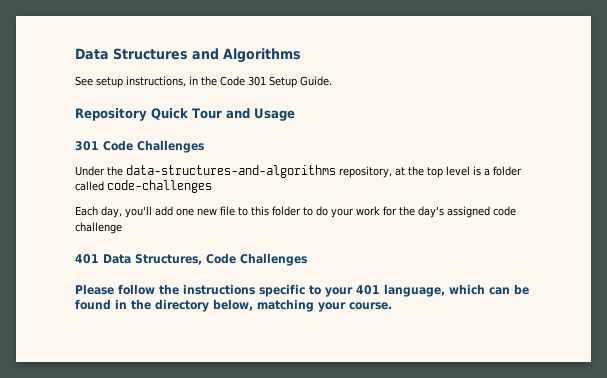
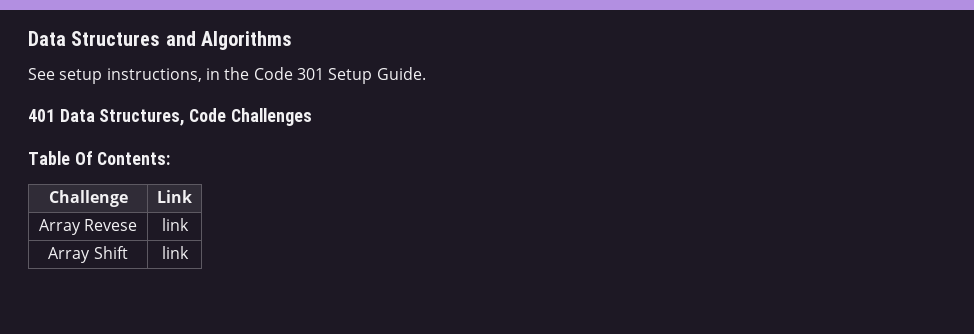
[75,108,295,121] [75,140,204,153] [75,165,522,178] [75,180,212,193] [75,206,516,218] [75,222,122,234] // Repository Quick Tour and Usage // 301 Code Challenges // Under the data-structures-and-algorithms repository, at the top level is a folder called code-challenges // Each day, you'll add one new file to this folder to do your work for the day's assigned code challenge -> (426, 73) none
[75,284,529,297] [75,299,392,312] Please follow the instructions specific to your 401 language, which can be found in the directory below, matching your course. -> [28,151,171,165] [48,190,128,207] [157,190,192,203] [38,219,138,235] [161,218,189,231] [48,246,128,263] [161,246,189,259] Table Of Contents: // Challenge | Link // Array Revese | link // Array Shift | link

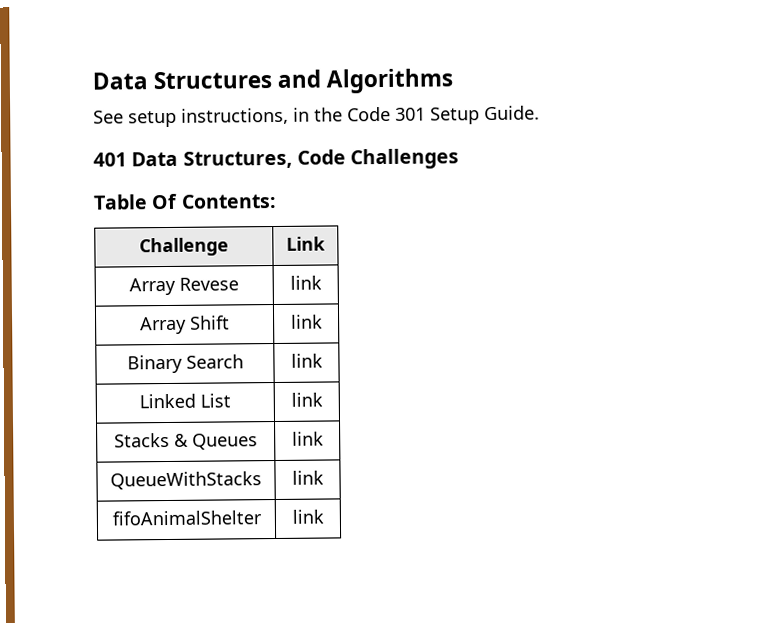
(189, 252) none -> [126,354,244,374] [290,353,323,368] [139,393,231,409] [290,392,323,407] [114,432,258,450] [291,431,324,446] [110,471,262,490] [291,470,324,485] [111,510,262,526] [291,509,324,524] // Binary Search | link // Linked List | link // Stacks & Queues | link // QueueWithStacks | link // fifoAnimalShelter | link

